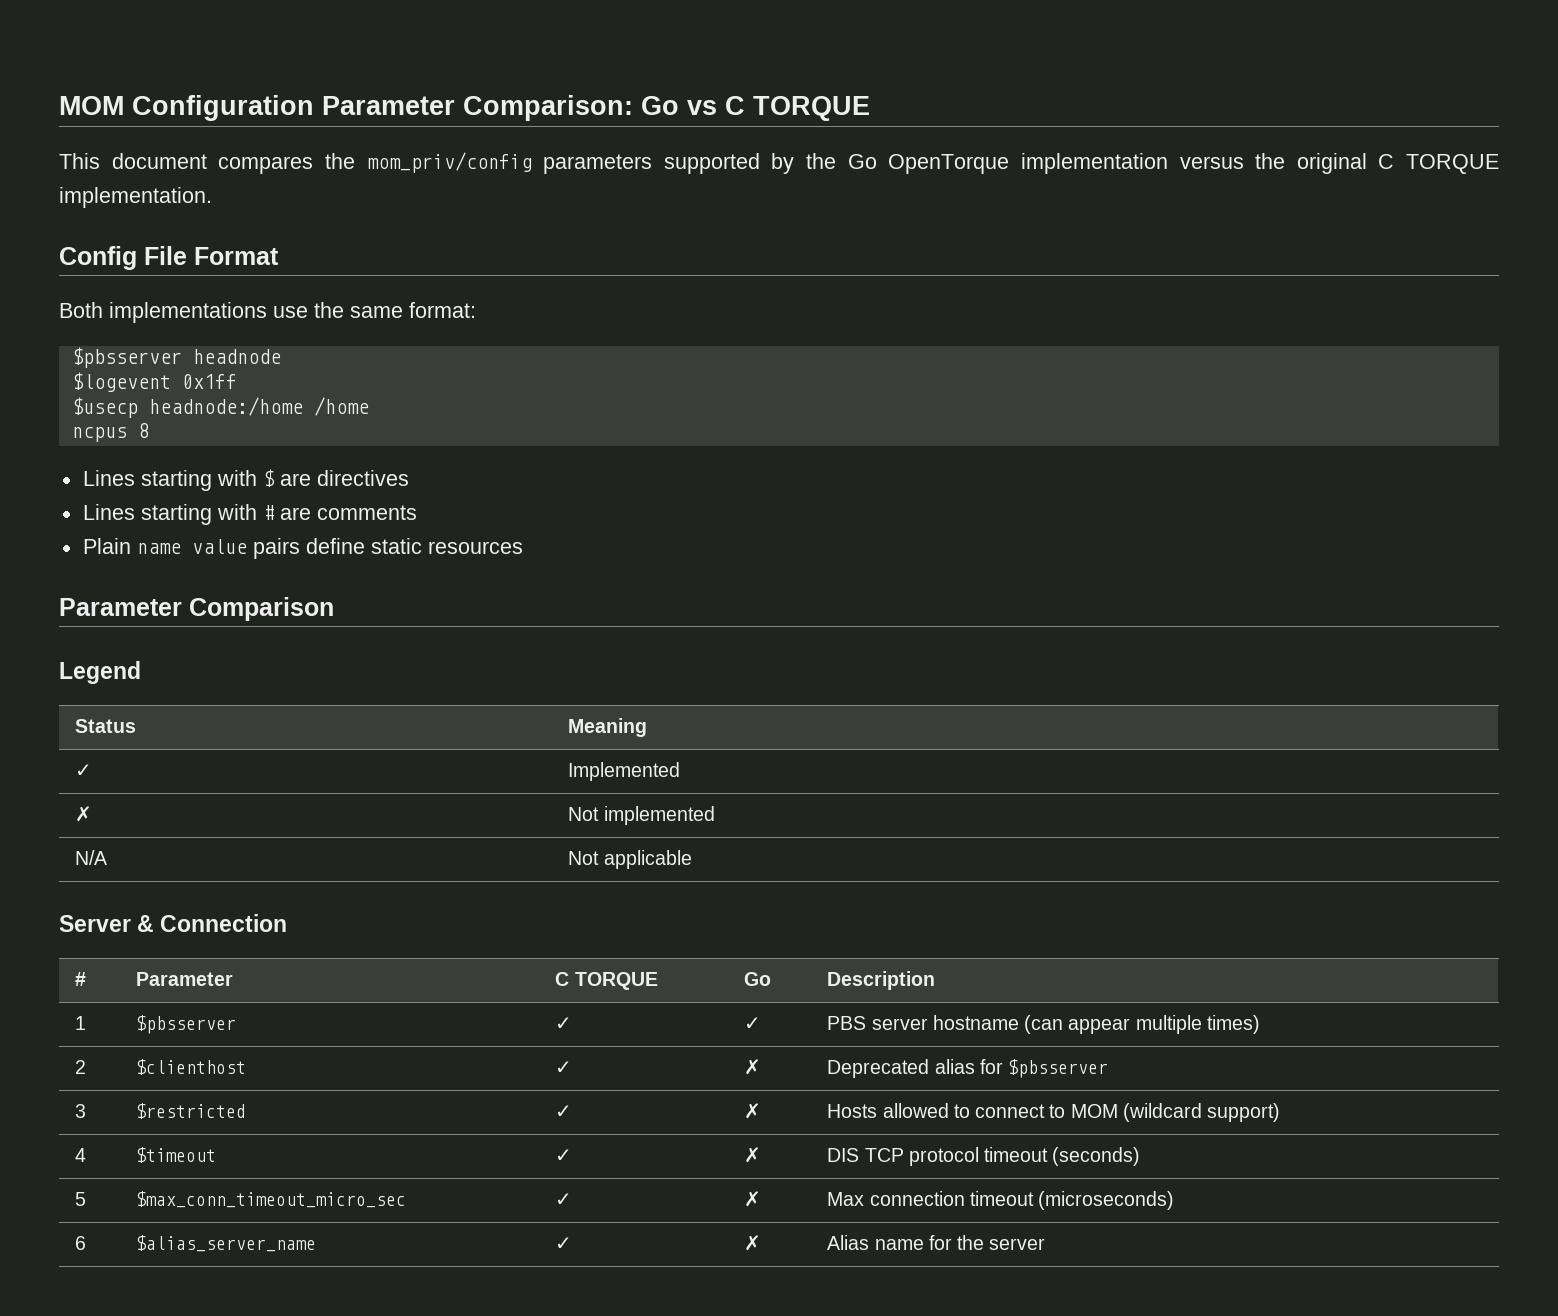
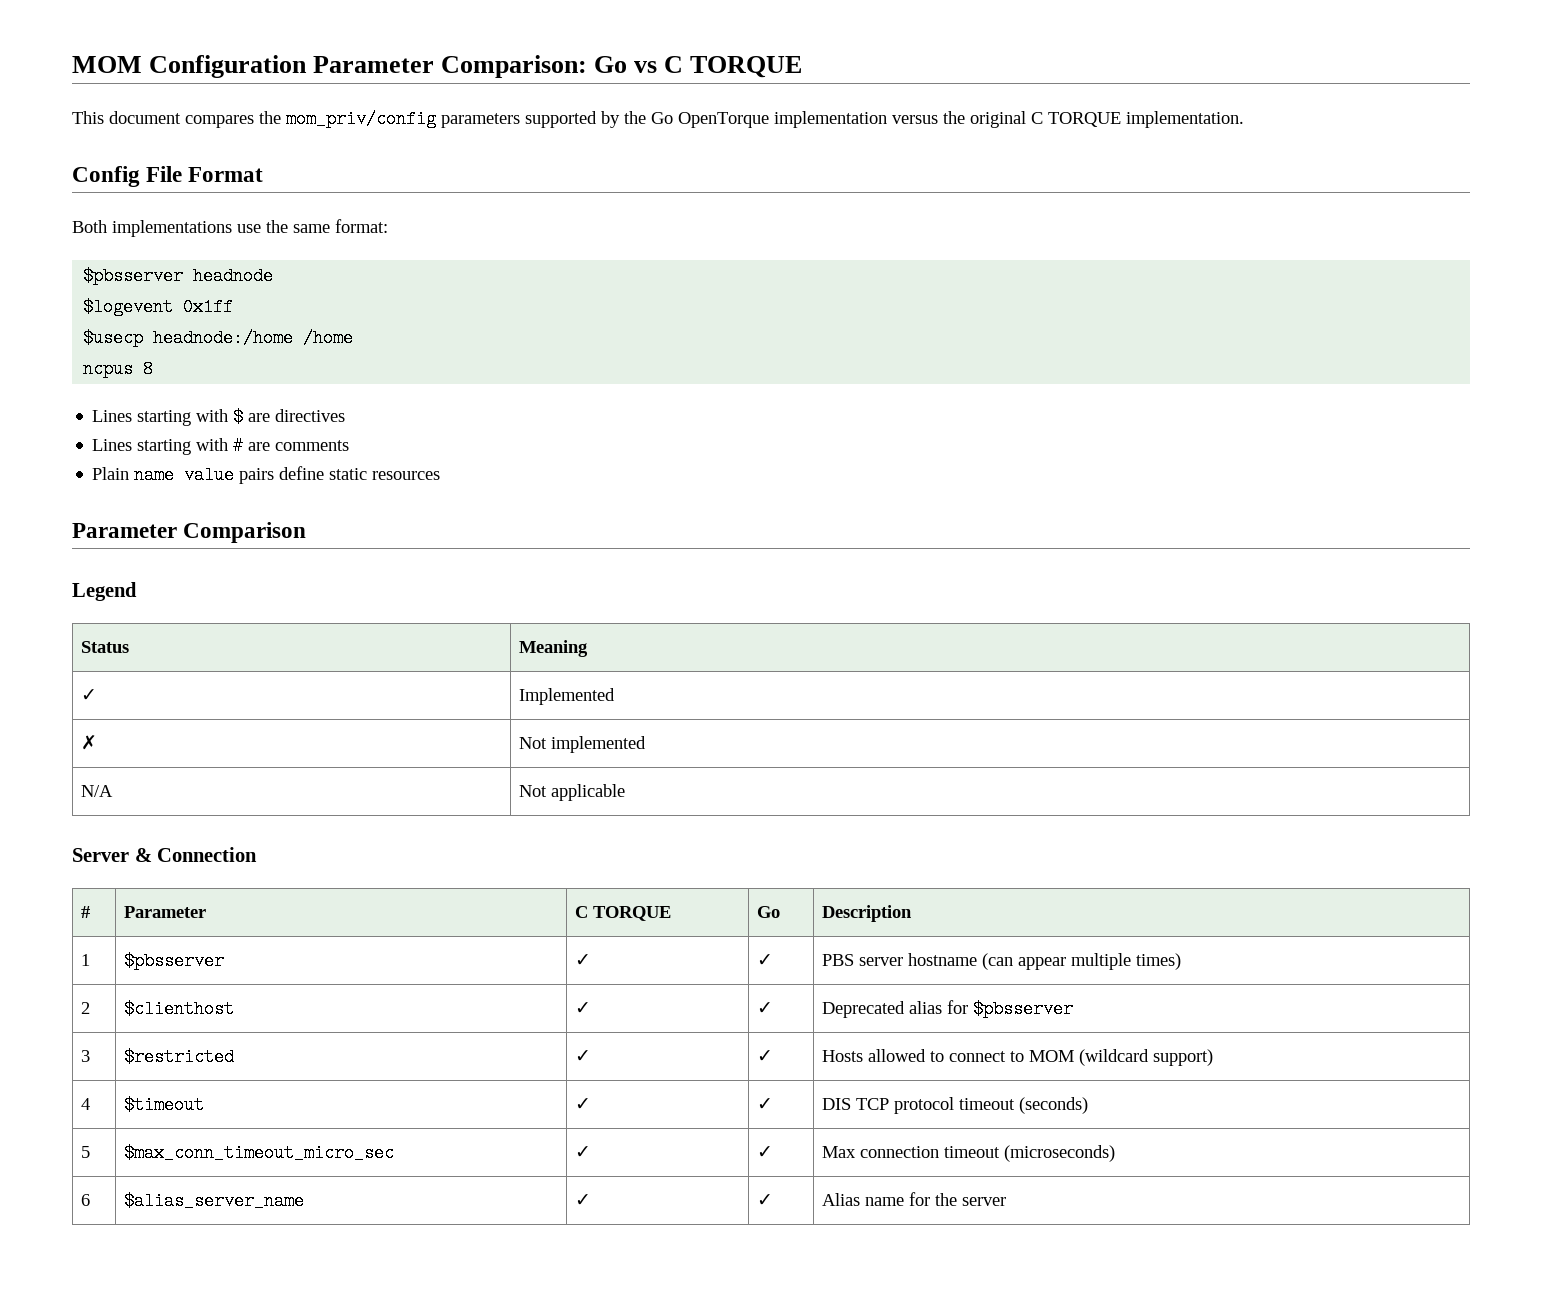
[744,1059,762,1075] ✗ -> [757,1002,774,1014] ✓
[744,1103,762,1119] ✗ -> [757,1050,774,1062] ✓
[744,1147,762,1163] ✗ -> [757,1098,774,1110] ✓
[744,1191,762,1207] ✗ -> [757,1146,774,1158] ✓
[744,1235,762,1251] ✗ -> [757,1194,774,1206] ✓

